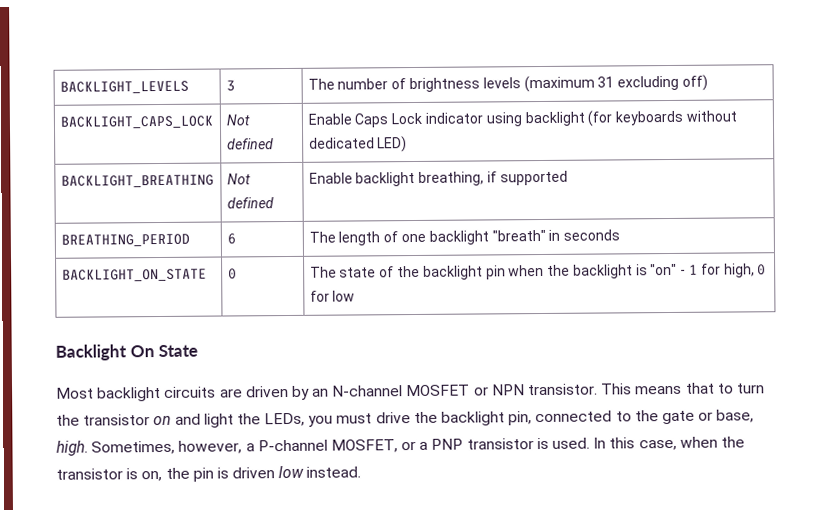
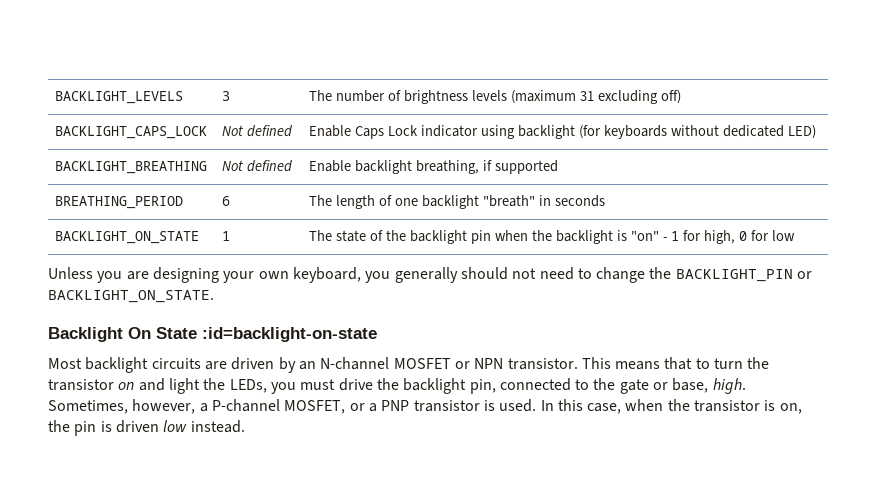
[227,268,237,280] 0 -> [222,231,231,241] 1
(356, 296) none -> [48,267,813,283] [48,290,214,303] // Unless you are designing your own keyboard, you generally should not need to change the BACKLIGHT_PIN or BACKLIGHT_ON_STATE.
(199, 351) none -> [202,327,377,342] :id=backlight-on-state

